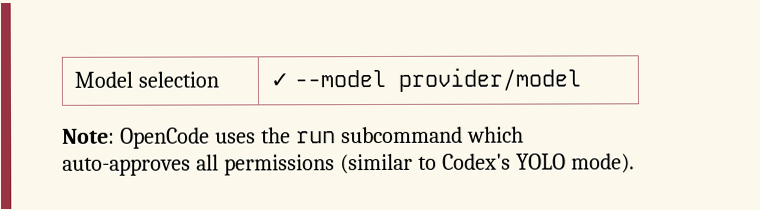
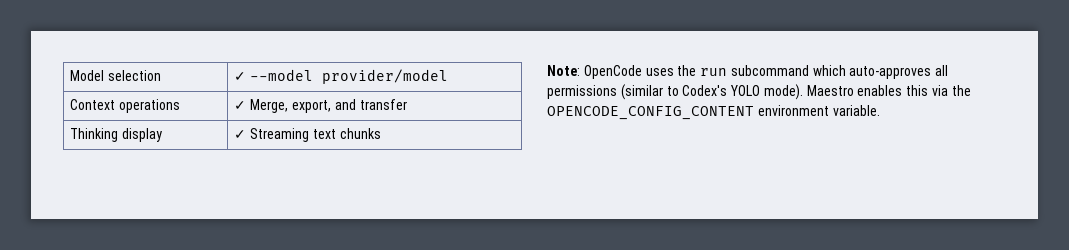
(581, 79) none -> [70,99,181,113] [234,99,407,113] [70,128,163,142] [234,128,381,142] // Context operations | ✓ Merge, export, and transfer // Thinking display | ✓ Streaming text chunks
(635, 163) none -> [806,85,971,96] [547,105,880,120] Maestro enables this via the OPENCODE_CONFIG_CONTENT environment variable.

